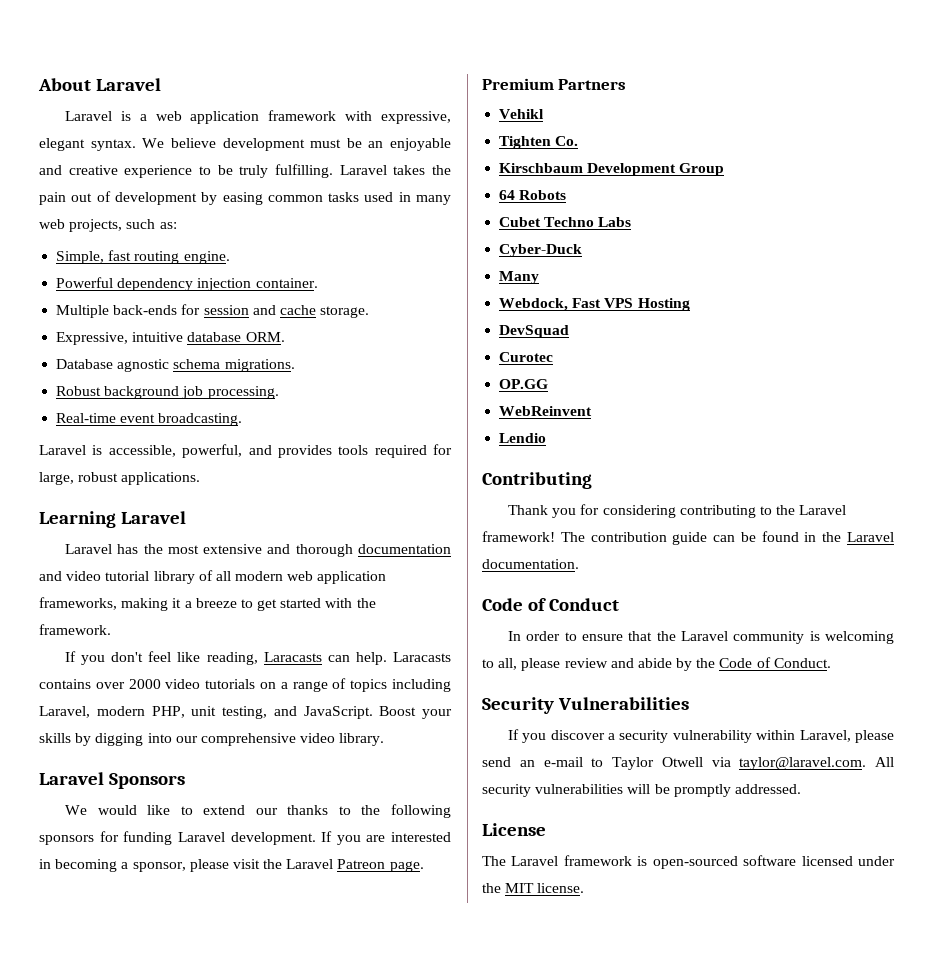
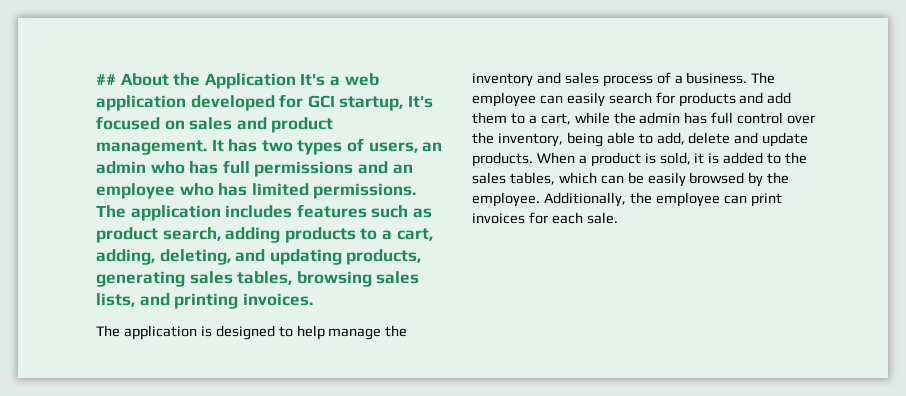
[38,78,161,91] [64,110,451,124] [39,138,451,151] [39,164,451,178] [39,191,452,205] [39,219,177,232] [56,250,230,264] [56,277,318,291] [56,304,370,318] [56,332,285,345] [56,359,295,372] [56,386,279,399] [56,413,243,426] [39,444,452,458] [39,472,201,485] [39,511,186,528] [64,544,451,557] [39,570,387,584] [39,597,376,611] [39,624,111,635] [64,651,451,665] [39,678,452,692] [39,706,452,719] [39,733,385,746] [39,772,185,789] [64,804,451,818] [39,831,451,845] [39,859,424,872] [482,78,627,90] [499,109,545,119] [499,136,579,149] [499,163,725,176] [499,190,567,200] [499,217,632,227] [499,244,583,257] [499,271,540,284] [499,298,690,311] [499,325,570,338] [499,352,554,362] [499,379,549,389] [499,406,593,416] [499,433,547,443] [482,472,592,489] [507,504,847,518] [482,531,894,545] [482,559,579,569] [482,598,619,611] [507,631,894,644] [482,657,831,671] [482,697,689,714] [507,729,894,743] [482,757,894,770] [482,784,801,797] [482,823,546,836] [482,855,895,869] [482,883,585,893] About Laravel // Laravel is a web application framework with expressive, elegant syntax. We believe development must be an enjoyable and creative experience to be truly fulfilling. Laravel takes the pain out of development by easing common tasks used in many web projects, such as: // Simple, fast routing engine. // Powerful dependency injection container. // Multiple back-ends for session and cache storage. // Expressive, intuitive database ORM. // Database agnostic schema migrations. // Robust background job processing. // Real-time event broadcasting. // Laravel is accessible, powerful, and provides tools required for large, robust applications. // Learning Laravel // Laravel has the most extensive and thorough documentation and video tutorial library of all modern web application frameworks, making it a breeze to get started with the framework. // If you don't feel like reading, Laracasts can help. Laracasts contains over 2000 video tutorials on a range of topics including Laravel, modern PHP, unit testing, and JavaScript. Boost your skills by digging into our comprehensive video library. // Laravel Sponsors // We would like to extend our thanks to the following sponsors for funding Laravel development. If you are interested in becoming a sponsor, please visit the Laravel Patreon page. // Premium Partners // Vehikl // Tighten Co. // Kirschbaum Development Group // 64 Robots // Cubet Techno Labs // Cyber-Duck // Many // Webdock, Fast VPS Hosting // DevSquad // Curotec // OP.GG // WebReinvent // Lendio // Contributing // Thank you for considering contributing to the Laravel framework! The contribution guide can be found in the Laravel documentation. // Code of Conduct // In order to ensure that the Laravel community is welcoming to all, please review and abide by the Code of Conduct. // Security Vulnerabilities // If you discover a security vulnerability within Laravel, please send an e-mail to Taylor Otwell via taylor@laravel.com. All security vulnerabilities will be promptly addressed. // License // The Laravel framework is open-sourced software licensed under the MIT license. -> [96,73,379,89] [96,94,433,111] [96,116,334,133] [96,138,443,155] [96,160,413,177] [96,183,417,199] [96,204,432,221] [96,227,433,243] [96,249,422,265] [96,271,420,287] [96,293,313,309] [96,325,408,340] [472,72,776,87] [472,92,792,107] [472,112,816,125] [472,132,809,147] [472,152,808,167] [472,172,790,187] [472,192,782,207] [472,212,618,224] ## About the Application It's a web application developed for GCI startup, It's focused on sales and product management. It has two types of users, an admin who has full permissions and an employee who has limited permissions. The application includes features such as product search, adding products to a cart, adding, deleting, and updating products, generating sales tables, browsing sales lists, and printing invoices. // The application is designed to help manage the inventory and sales process of a business. The employee can easily search for products and add them to a cart, while the admin has full control over the inventory, being able to add, delete and update products. When a product is sold, it is added to the sales tables, which can be easily browsed by the employee. Additionally, the employee can print invoices for each sale.

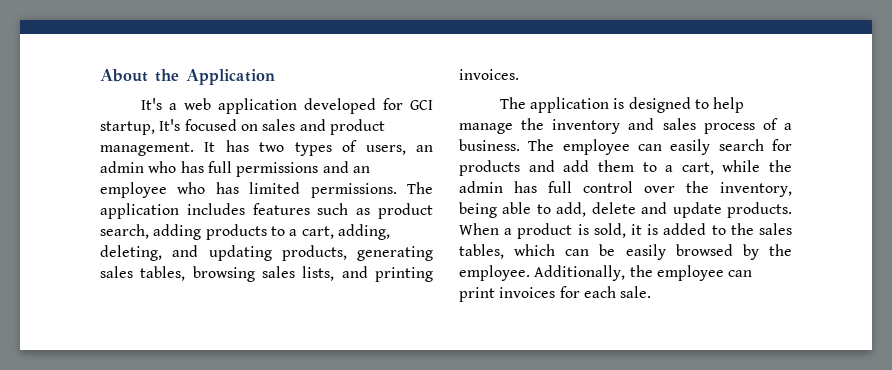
[96,74,116,85] ## -> (100, 75) none
(296, 81) none -> (275, 77) //

